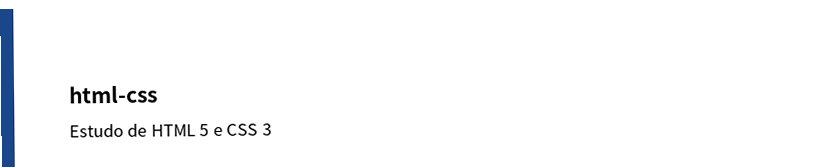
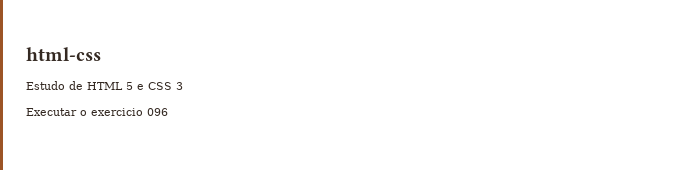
(272, 129) none -> [26,108,168,116] // Executar o exercicio 096

